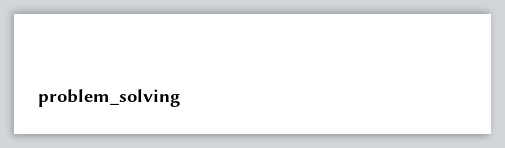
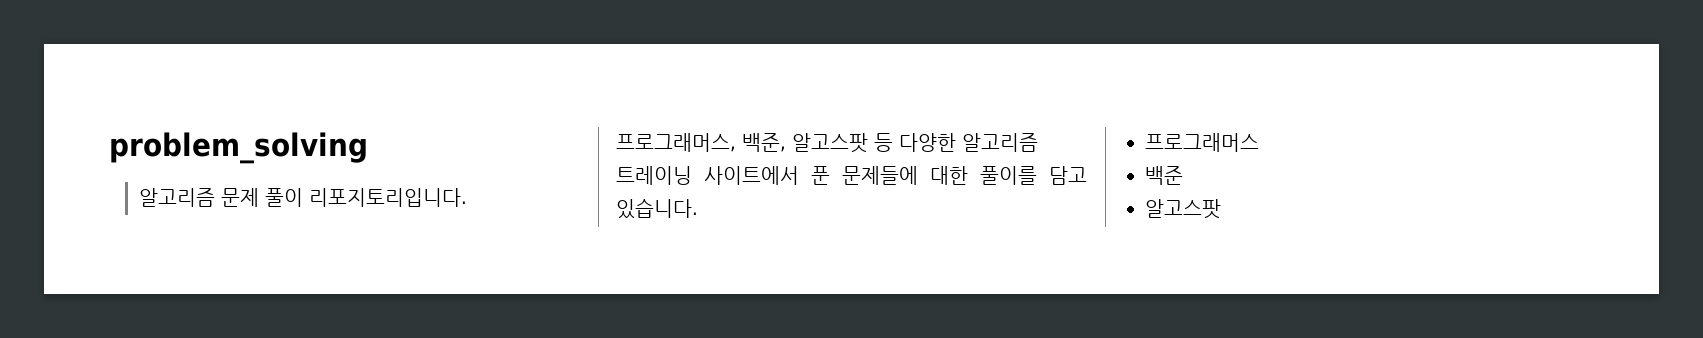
(180, 98) none -> [138,188,467,207] [616,133,1038,153] [616,166,1087,185] [616,198,698,219] [1145,133,1259,152] [1145,166,1183,185] [1145,199,1221,219] // 알고리즘 문제 풀이 리포지토리입니다. // 프로그래머스, 백준, 알고스팟 등 다양한 알고리즘 트레이닝 사이트에서 푼 문제들에 대한 풀이를 담고 있습니다. // 프로그래머스 // 백준 // 알고스팟

